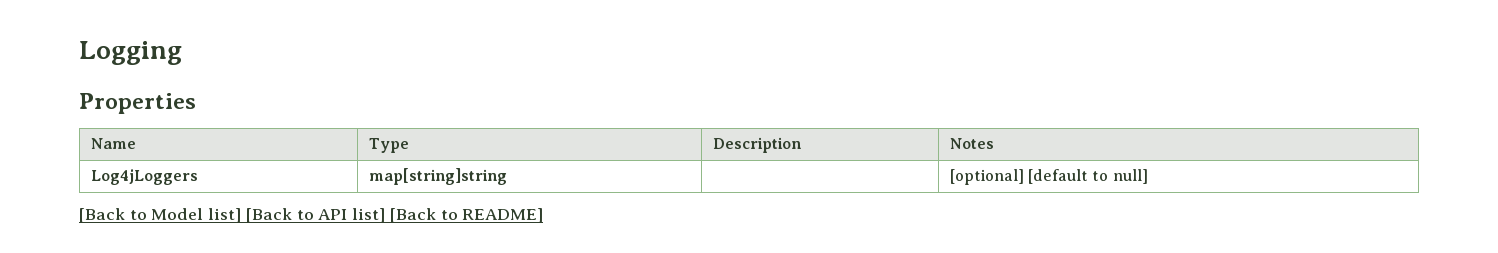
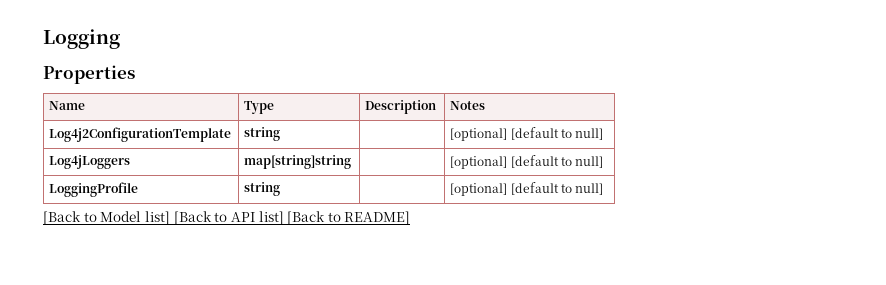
(994, 143) none -> [49,127,232,142] [244,127,281,141] [450,127,604,141] // Log4j2ConfigurationTemplate | string | | [optional] [default to null]
(1148, 176) none -> [49,182,139,197] [244,182,281,196] [450,182,604,196] // LoggingProfile | string | | [optional] [default to null]

